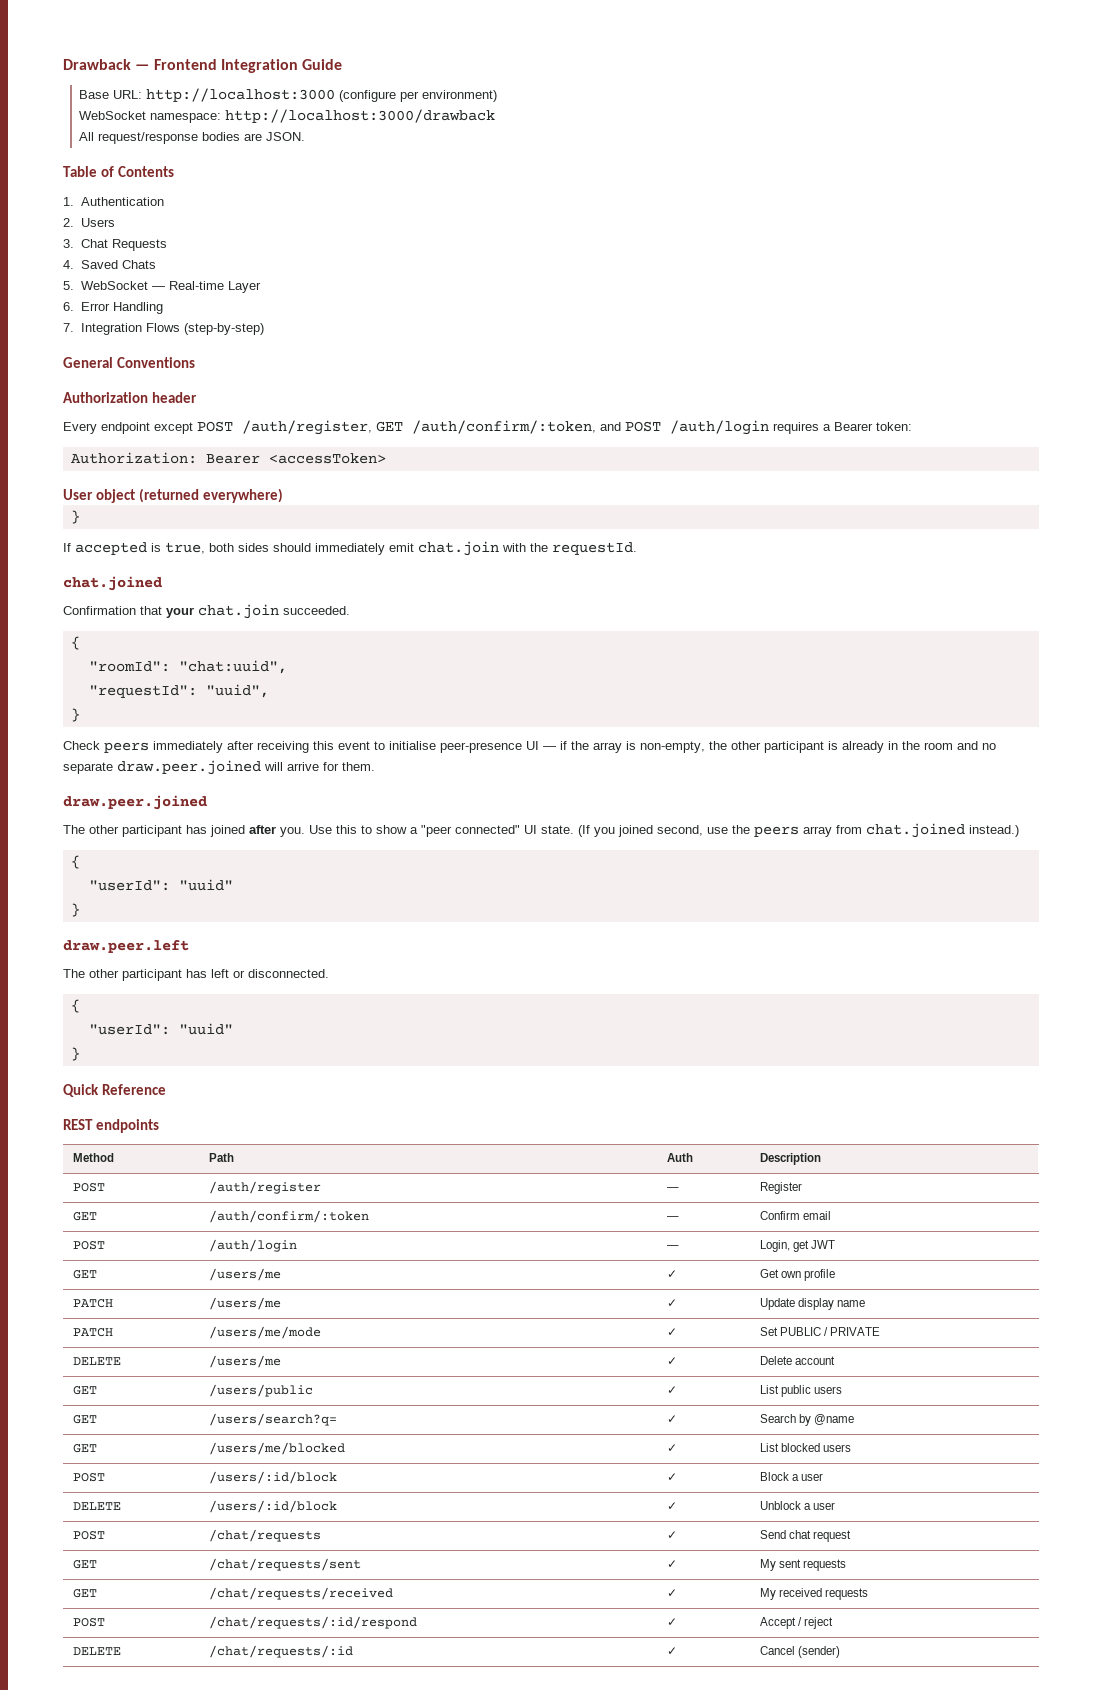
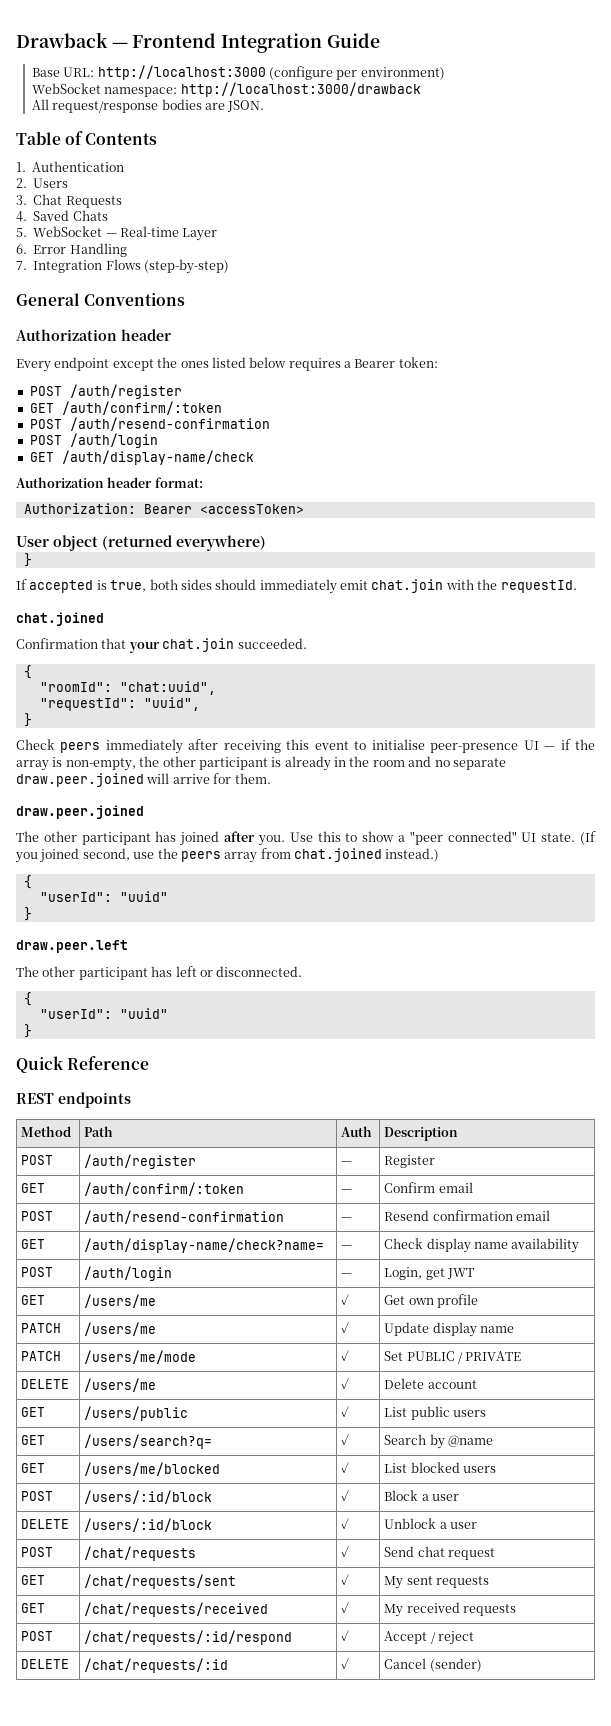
[197,420,912,435] POST /auth/register, GET /auth/confirm/:token, and POST /auth/login requires a Bearer token: -> [157,357,438,371] [29,384,182,399] [29,401,222,415] [29,417,270,431] [29,433,158,448] [29,450,254,465] [16,477,203,488] the ones listed below requires a Bearer token: // POST /auth/register // GET /auth/confirm/:token // POST /auth/resend-confirmation // POST /auth/login // GET /auth/display-name/check // Authorization header format:
(831, 1215) none -> [21,1211,54,1221] [84,1210,285,1224] [341,1217,353,1221] [384,1210,551,1221] [21,1239,46,1249] [84,1238,325,1253] [341,1245,353,1249] [384,1238,580,1253] // POST | /auth/resend-confirmation | — | Resend confirmation email // GET | /auth/display-name/check?name= | — | Check display name availability

